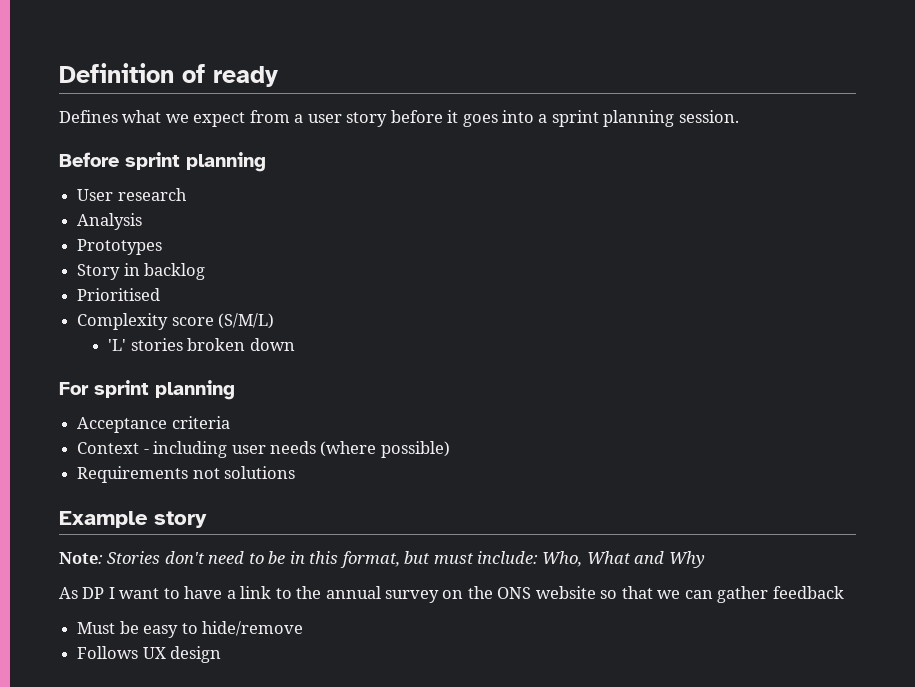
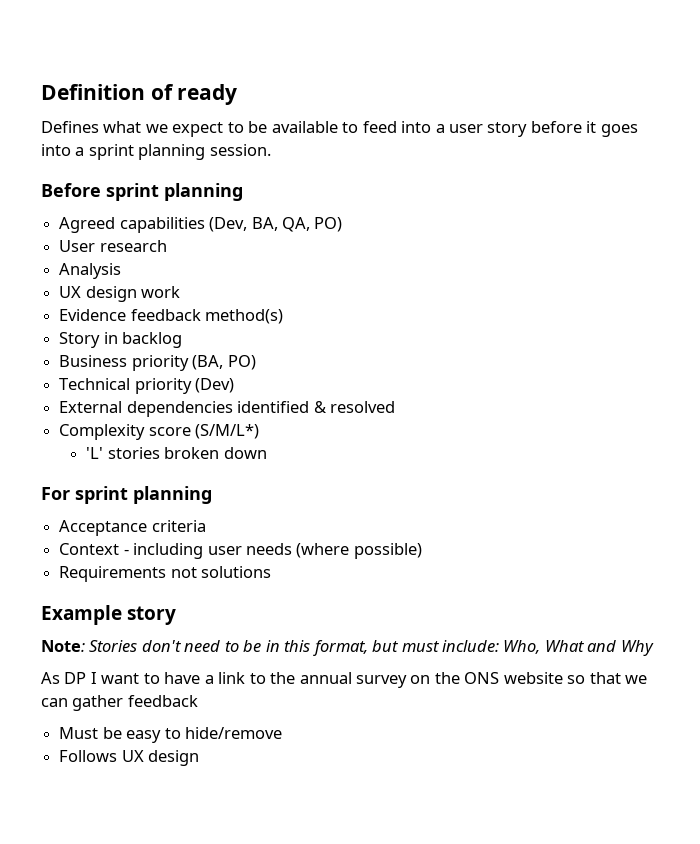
[249,110,290,123] from -> [227,121,432,133] to be available to feed into
[77,188,187,201] [77,213,143,230] [77,239,163,255] [77,263,206,280] [77,288,161,301] User research // Analysis // Prototypes // Story in backlog // Prioritised -> [59,217,343,233] [59,240,167,252] [59,263,122,279] [59,286,181,302] [59,309,284,324] [59,332,183,348] [59,355,256,371] [59,378,235,394] [59,401,395,417] Agreed capabilities (Dev, BA, QA, PO) // User research // Analysis // UX design work // Evidence feedback method(s) // Story in backlog // Business priority (BA, PO) // Technical priority (Dev) // External dependencies identified & resolved
[218,313,275,329] (S/M/L) -> [195,424,260,439] (S/M/L*)

